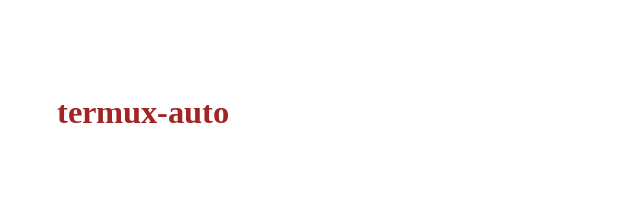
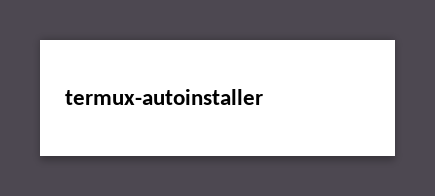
[57,105,229,123] termux-auto -> [65,89,263,105] termux-autoinstaller

